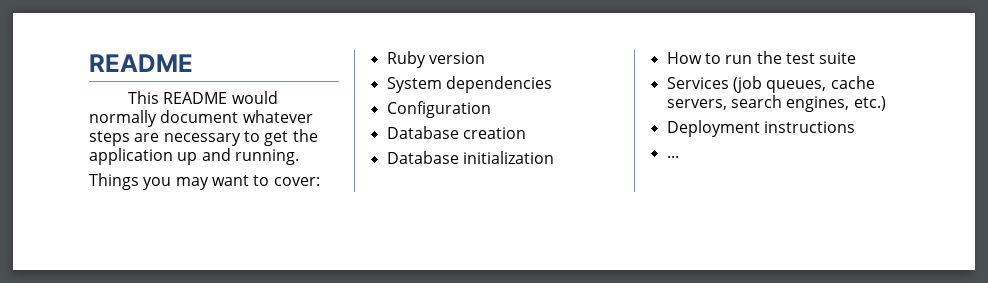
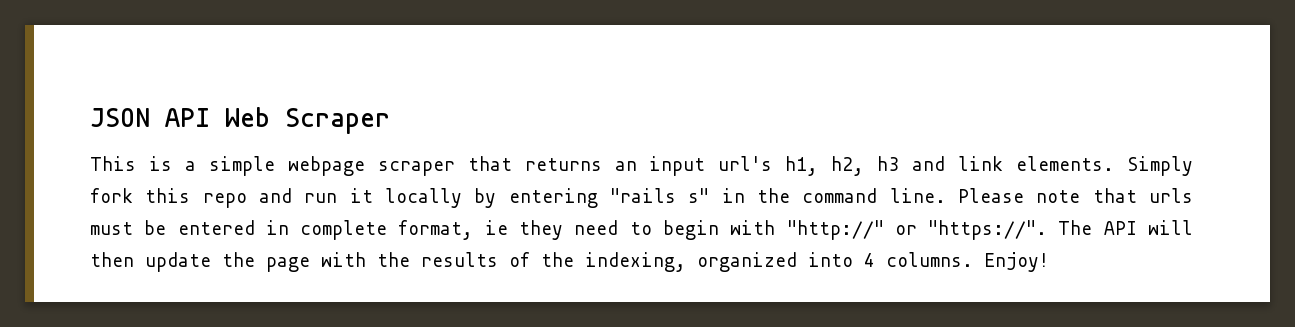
[89,54,193,72] [127,91,278,104] [89,110,313,127] [89,129,318,146] [89,148,299,165] [89,173,320,190] [386,51,485,68] [386,76,552,93] [386,101,491,118] [386,126,526,139] [386,151,554,164] [666,51,857,64] [666,76,875,93] [666,95,886,112] [666,120,855,137] [666,155,679,158] README // This README would normally document whatever steps are necessary to get the application up and running. // Things you may want to cover: // Ruby version // System dependencies // Configuration // Database creation // Database initialization // How to run the test suite // Services (job queues, cache servers, search engines, etc.) // Deployment instructions // ... -> [90,107,390,134] [90,156,1194,176] [90,188,1194,208] [90,220,1193,240] [90,252,1049,272] JSON API Web Scraper // This is a simple webpage scraper that returns an input url's h1, h2, h3 and link elements. Simply fork this repo and run it locally by entering "rails s" in the command line. Please note that urls must be entered in complete format, ie they need to begin with "http://" or "https://". The API will then update the page with the results of the indexing, organized into 4 columns. Enjoy!

